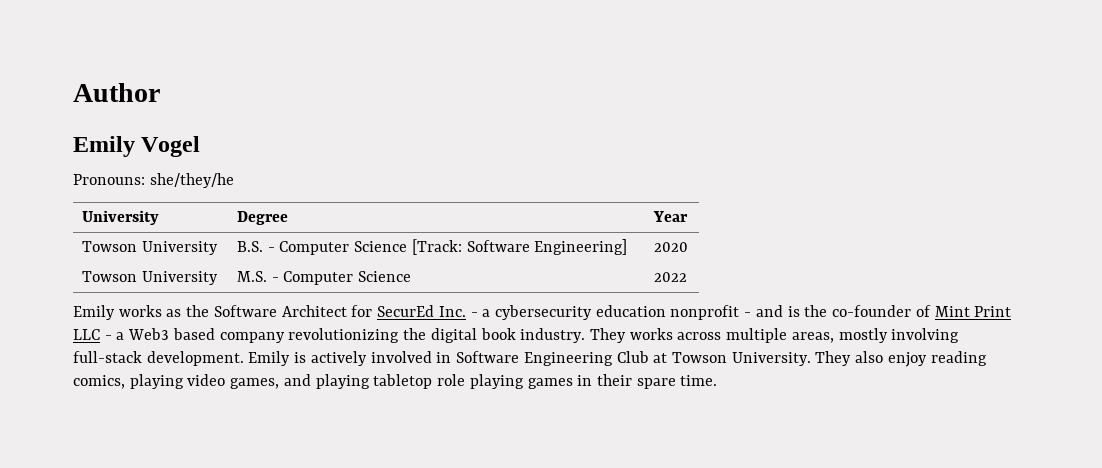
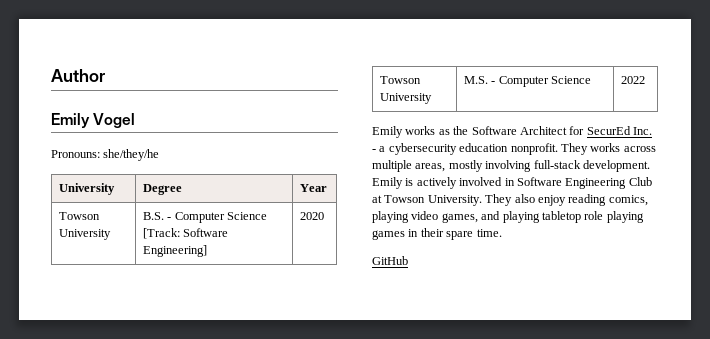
[670,305,1012,320] [73,328,586,343] nonprofit - and is the co-founder of Mint Print LLC - a Web3 based company revolutionizing the digital book industry. -> [510,143,558,155] nonprofit.
(718, 380) none -> [372,256,408,265] // GitHub

